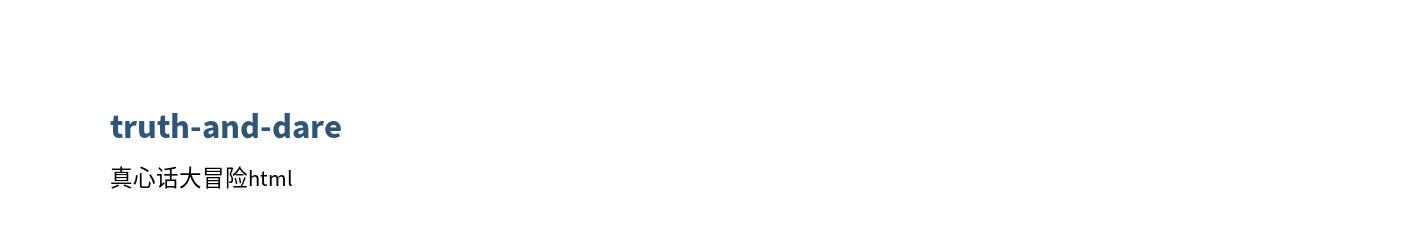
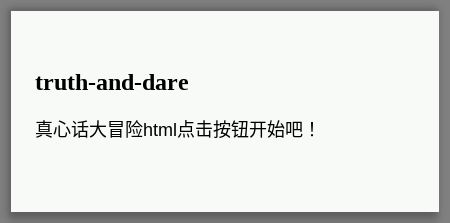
(293, 178) none -> [177,120,321,139] 点击按钮开始吧！

